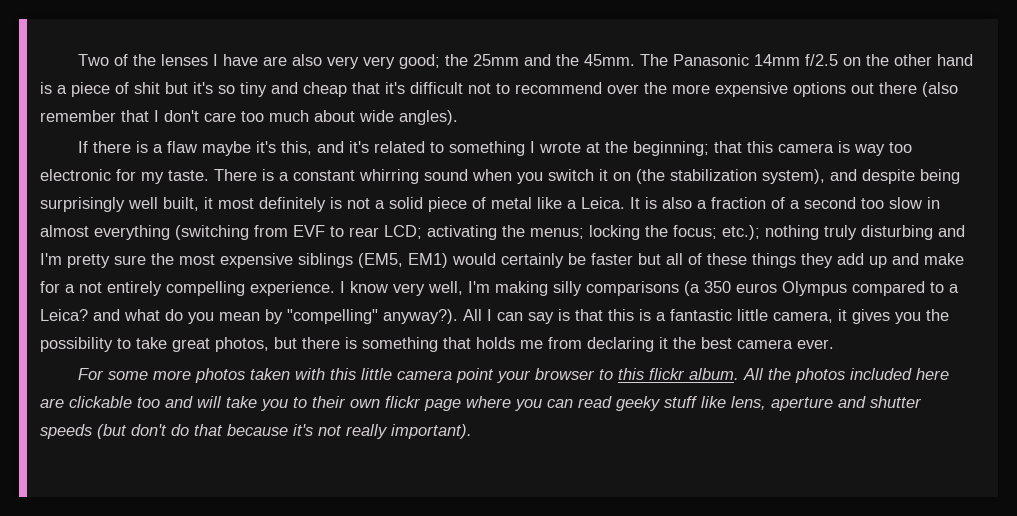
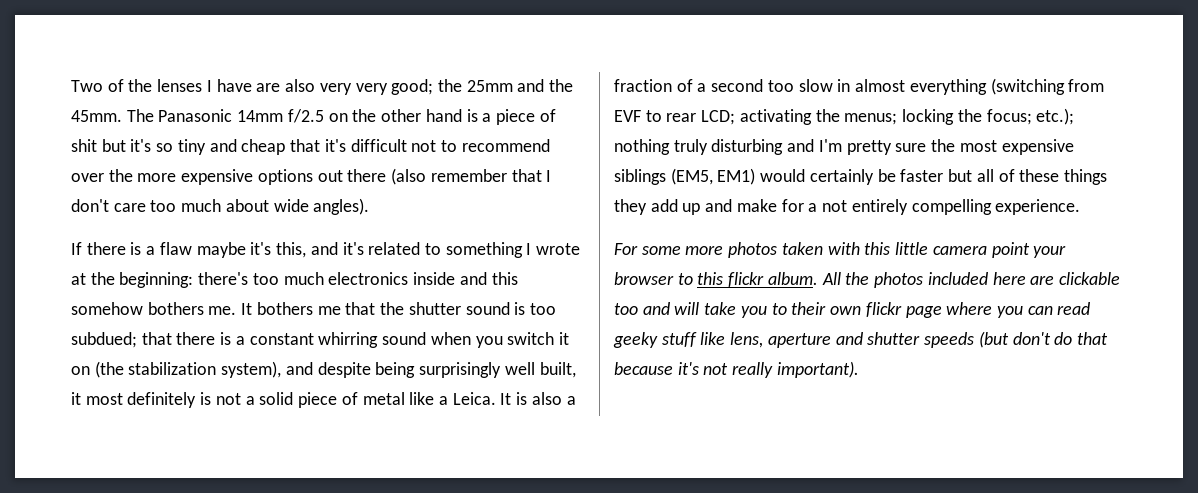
[632,141,912,156] [40,169,257,184] beginning; that this camera is way too electronic for my taste. There -> [119,272,518,288] [71,302,556,315] [71,332,216,348] beginning: there's too much electronics inside and this somehow bothers me. It bothers me that the shutter sound is too subdued; that there
[340,281,959,296] [40,309,949,324] [40,337,834,352] I know very well, I'm making silly comparisons (a 350 euros Olympus compared to a Leica? and what do you mean by "compelling" anyway?). All I can say is that this is a fantastic little camera, it gives you the possibility to take great photos, but there is something that holds me from declaring it the best camera ever. -> (1081, 207) none

